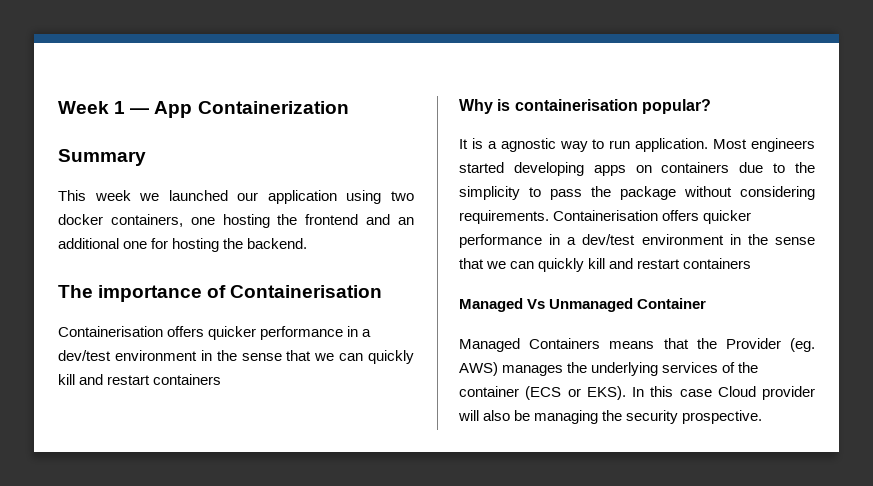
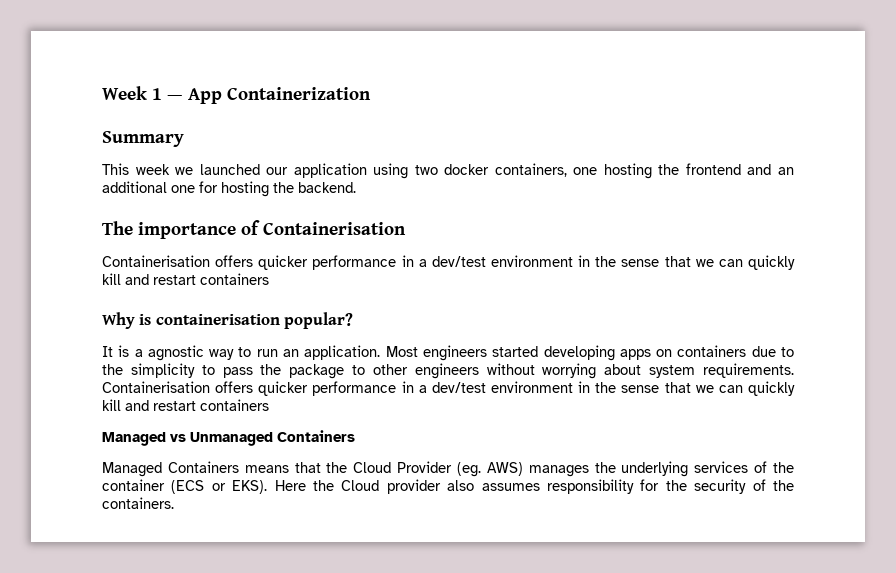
(631, 144) none -> [283,349,300,357] an
[684,186,815,200] without considering -> [352,363,696,379] to other engineers without worrying about system
[527,298,707,312] Vs Unmanaged Container -> [170,430,355,446] vs Unmanaged Containers
(717, 343) none -> [353,462,392,473] Cloud
[632,386,815,400] [458,410,763,424] In this case Cloud provider will also be managing the security prospective. -> [274,479,794,494] [102,497,174,509] Here the Cloud provider also assumes responsibility for the security of the containers.

